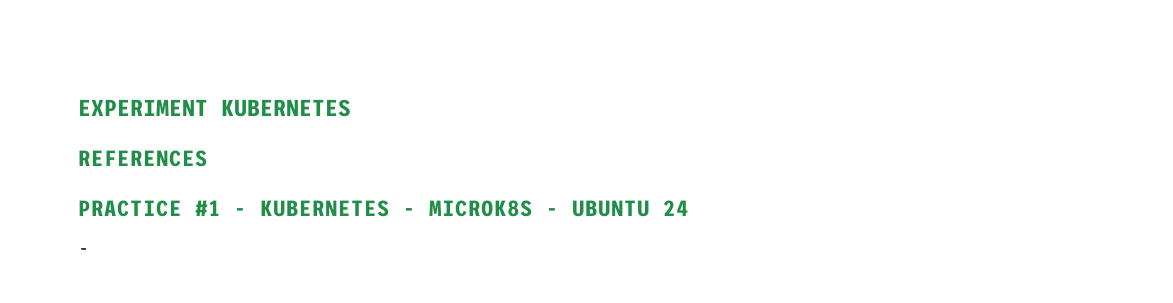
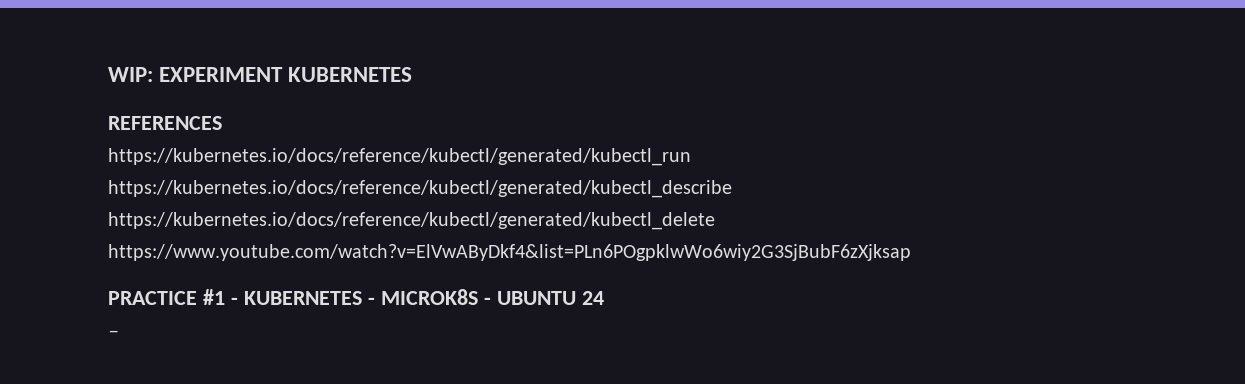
(78, 107) none -> [108,67,153,82] WIP:
(208, 158) none -> [108,148,691,166] [108,180,732,198] [108,212,715,230] [108,244,911,261] // https://kubernetes.io/docs/reference/kubectl/generated/kubectl_run // https://kubernetes.io/docs/reference/kubectl/generated/kubectl_describe // https://kubernetes.io/docs/reference/kubectl/generated/kubectl_delete // https://www.youtube.com/watch?v=ElVwAByDkf4&list=PLn6POgpklwWo6wiy2G3SjBubF6zXjksap

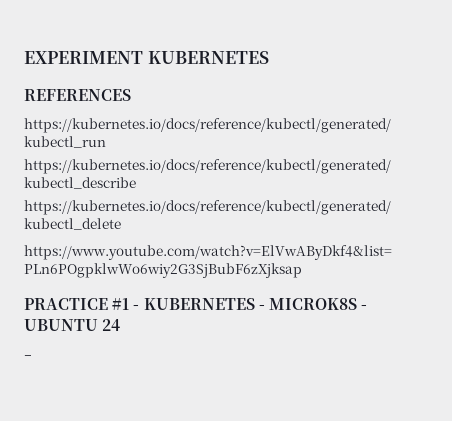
[108,67,153,82] WIP: -> (24, 57) none

